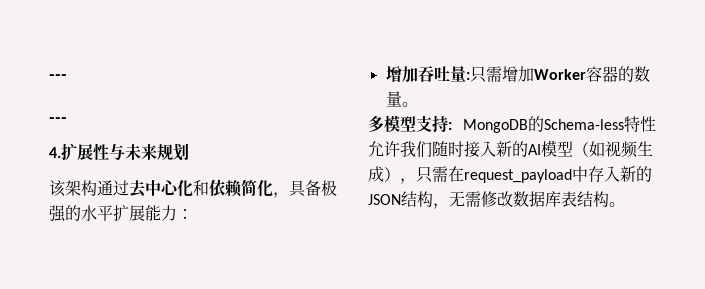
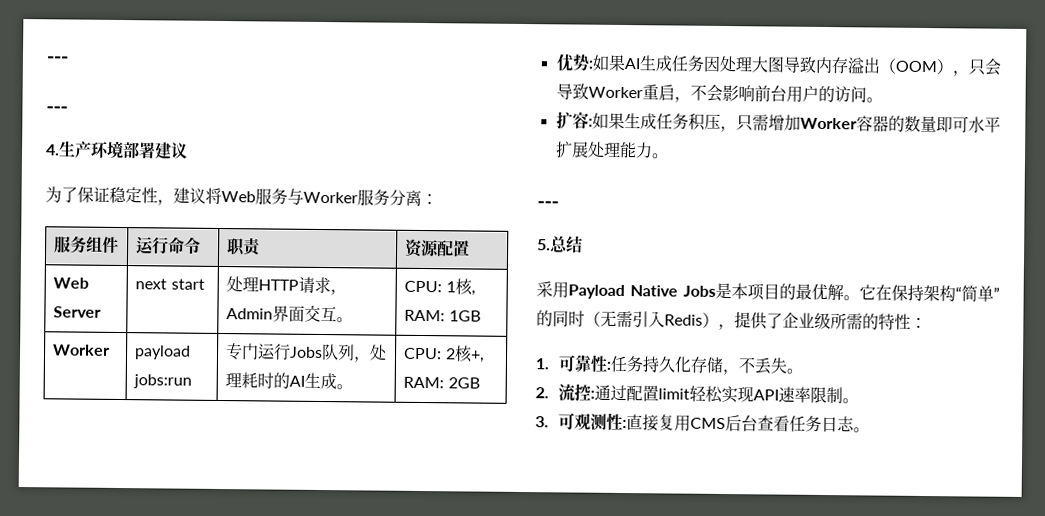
[61,143,189,161] [49,179,337,198] [49,205,193,222] [385,66,470,83] 扩展性与未来规划 // 该架构通过去中心化和依赖简化，具备极强的水平扩展能力： // 增加吞吐量: -> [58,140,188,160] [45,186,438,206] [54,235,120,254] [136,236,202,255] [227,237,263,257] [405,238,471,258] [53,277,90,289] [53,306,102,318] [135,278,205,290] [226,276,348,296] [226,304,354,323] [404,278,476,296] [404,309,481,322] [53,344,111,356] [134,345,192,360] [133,374,193,389] [225,343,388,363] [225,372,354,390] [403,345,485,363] [403,376,480,389] [555,53,1002,77] [555,83,883,103] [555,111,737,133] 生产环境部署建议 // 为了保证稳定性，建议将Web服务与Worker服务分离： // 服务组件 | 运行命令 | 职责 | 资源配置 // Web Server | next start | 处理HTTP请求，Admin界面交互。 | CPU: 1核, RAM: 1GB // Worker | payload jobs:run | 专门运行Jobs队列，处理耗时的AI生成。 | CPU: 2核+, RAM: 2GB // 优势:如果AI生成任务因处理大图导致内存溢出（OOM），只会导致Worker重启，不会影响前台用户的访问。 // 扩容:如果生成任务积压，
[401,102,418,107] [368,115,656,133] [368,140,653,158] [368,166,652,184] [368,191,609,209] 。 // 多模型支持: MongoDB的Schema-less特性允许我们随时接入新的AI模型（如视频生成），只需在request_payload中存入新的JSON结构，无需修改数据库表结构 -> [935,116,1001,133] [555,141,669,159] [537,201,559,209] [537,235,583,254] [536,281,1000,302] [536,310,927,331] [535,354,803,376] [535,383,859,404] [535,412,855,433] 即可水平扩展处理能力。 // --- // 5.总结 // 采用Payload Native Jobs是本项目的最优解。它在保持架构“简单”的同时（无需引入Redis），提供了企业级所需的特性： // 1.可靠性:任务持久化存储，不丢失。 // 2.流控:通过配置limit轻松实现API速率限制。 // 3.可观测性:直接复用CMS后台查看任务日志

